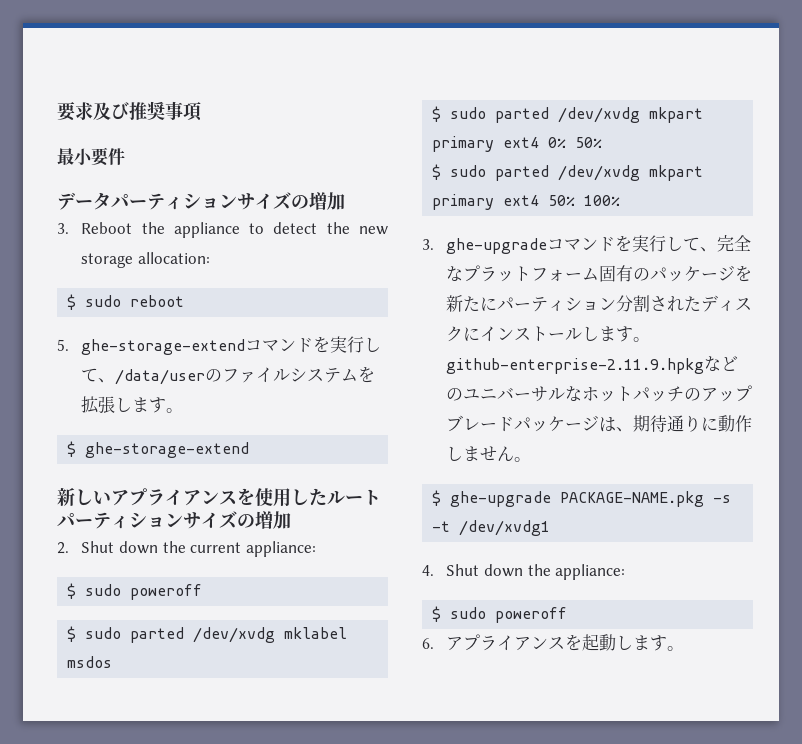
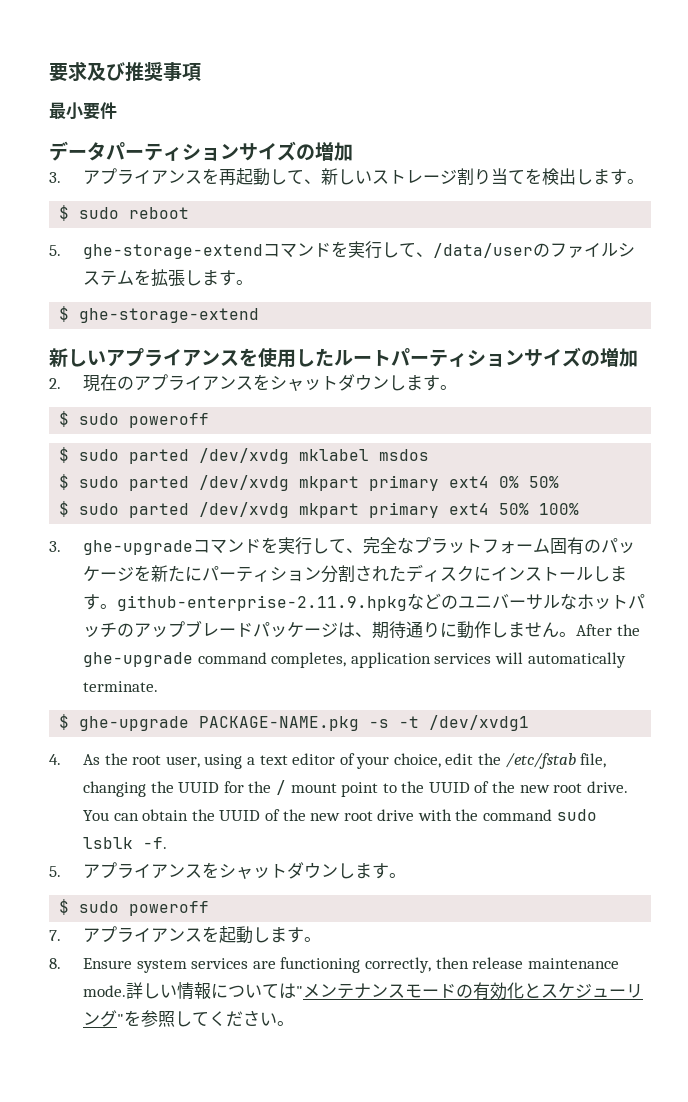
[81,222,388,238] [81,252,211,268] Reboot the appliance to detect the new storage allocation: -> [82,168,644,186] アプライアンスを再起動して、新しいストレージ割り当てを検出します。
[81,541,316,557] Shut down the current appliance: -> [82,374,457,392] 現在のアプライアンスをシャットダウンします。
(532, 459) none -> [575,624,640,636] [82,652,626,668] [82,681,158,692] After the ghe-upgrade command completes, application services will automatically terminate.
[446,564,626,580] [432,606,568,623] [422,638,434,649] Shut down the appliance: // $ sudo poweroff // 6. -> [82,753,607,769] [82,780,628,797] [82,809,597,821] [82,837,167,849] [49,862,406,879] [59,899,210,916] [49,930,61,941] As the root user, using a text editor of your choice, edit the /etc/fstab file, changing the UUID for the / mount point to the UUID of the new root drive. You can obtain the UUID of the new root drive with the command sudo lsblk -f. // 5.アプライアンスをシャットダウンします。 // $ sudo poweroff // 7.
(685, 648) none -> [49,957,619,973] [82,982,643,1000] [82,1010,294,1027] // 8. Ensure system services are functioning correctly, then release maintenance mode.詳しい情報については"メンテナンスモードの有効化とスケジューリング"を参照してください。

